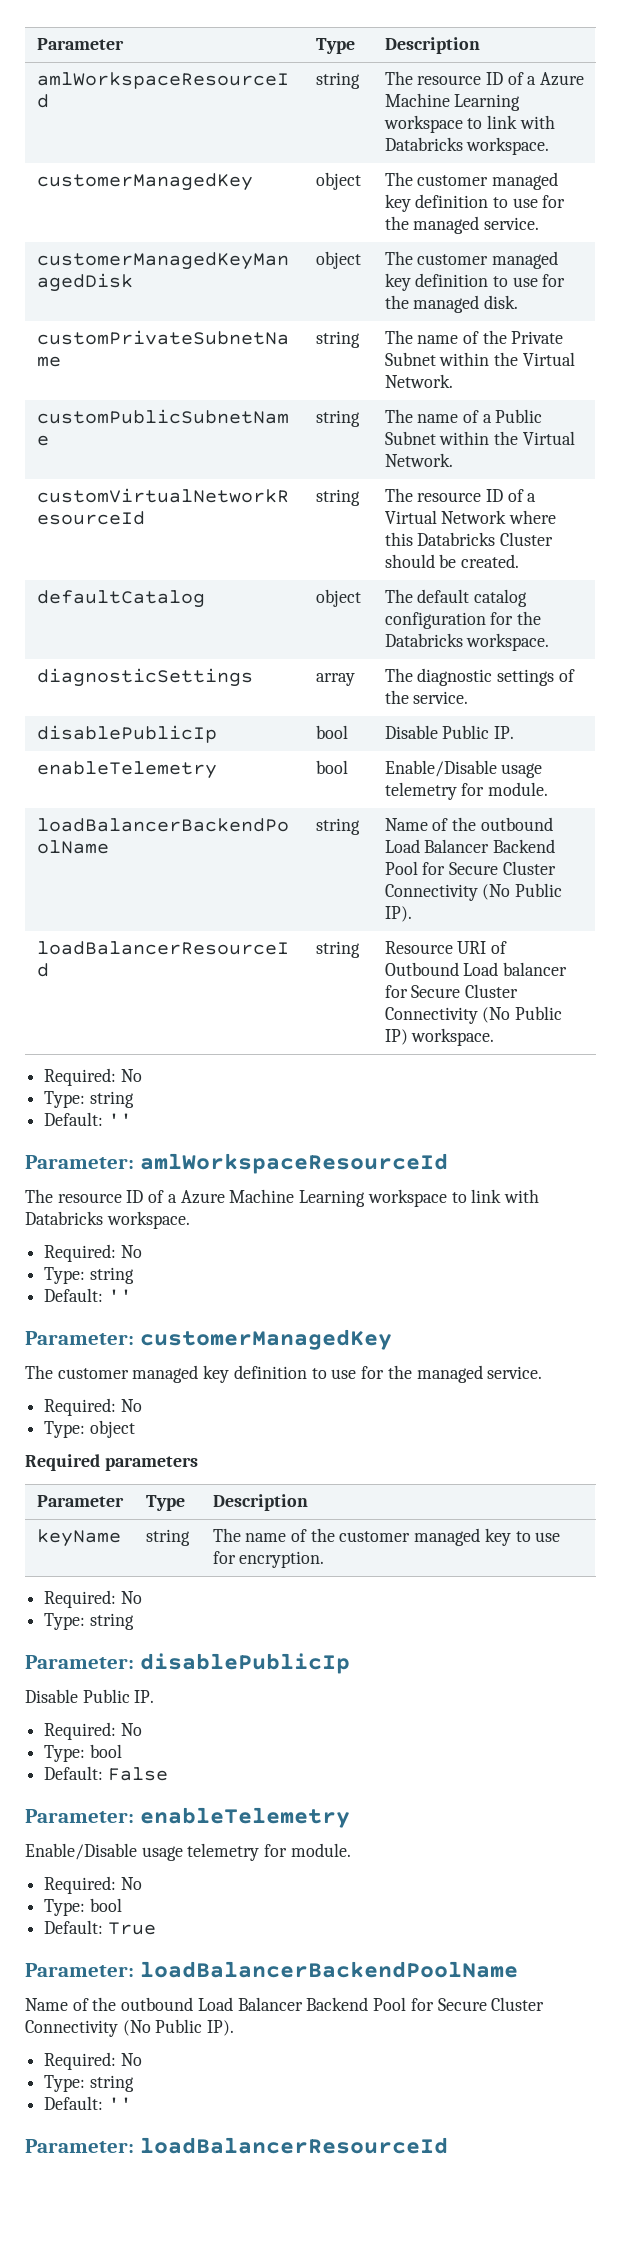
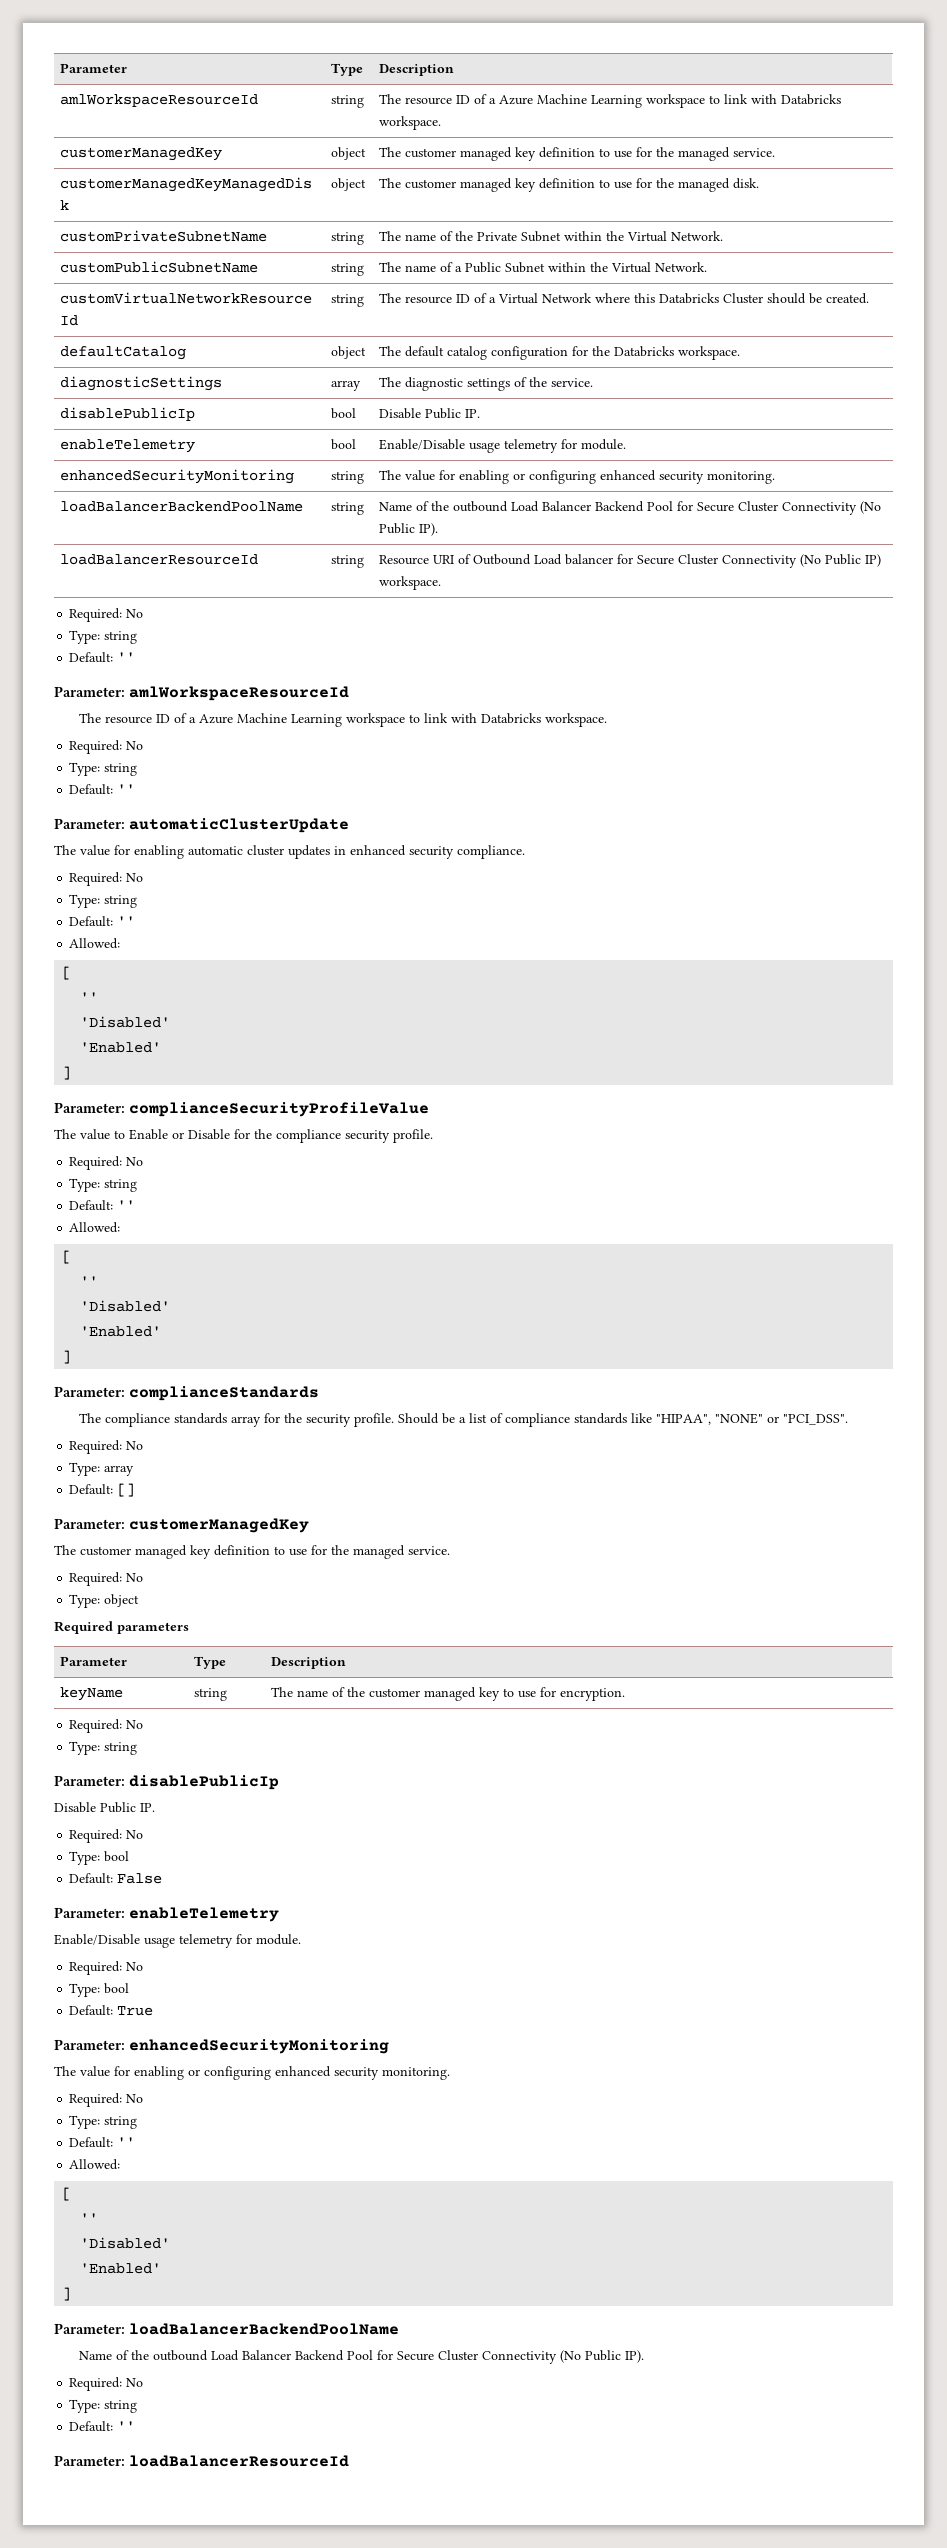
(548, 789) none -> [60,469,295,484] [331,471,365,484] [379,470,776,484] // enhancedSecurityMonitoring | string | The value for enabling or configuring enhanced security monitoring.
(132, 1295) none -> [54,818,349,833] [54,845,525,859] [69,872,144,886] [69,894,138,908] [69,916,136,927] [69,938,121,949] [62,966,72,980] [80,992,99,1002] [80,1016,171,1028] [80,1042,162,1053] [62,1066,72,1080] [54,1102,429,1117] [54,1129,433,1143] [69,1156,144,1170] [69,1178,138,1192] [69,1200,136,1211] [69,1222,121,1233] [62,1250,72,1264] [80,1276,99,1286] [80,1300,171,1312] [80,1326,162,1337] [62,1350,72,1364] [54,1386,319,1401] [78,1413,848,1427] [69,1440,144,1454] [69,1462,135,1476] [69,1483,136,1497] // Parameter: automaticClusterUpdate // The value for enabling automatic cluster updates in enhanced security compliance. // Required: No // Type: string // Default: '' // Allowed: // [ // '' // 'Disabled' // 'Enabled' // ] // Parameter: complianceSecurityProfileValue // The value to Enable or Disable for the compliance security profile. // Required: No // Type: string // Default: '' // Allowed: // [ // '' // 'Disabled' // 'Enabled' // ] // Parameter: complianceStandards // The compliance standards array for the security profile. Should be a list of compliance standards like "HIPAA", "NONE" or "PCI_DSS". // Required: No // Type: array // Default: []
(156, 1928) none -> [54,2039,389,2054] [54,2066,450,2080] [69,2093,144,2107] [69,2115,138,2129] [69,2137,136,2148] [69,2159,121,2170] [62,2187,72,2201] [80,2213,99,2223] [80,2237,171,2249] [80,2263,162,2274] [62,2287,72,2301] // Parameter: enhancedSecurityMonitoring // The value for enabling or configuring enhanced security monitoring. // Required: No // Type: string // Default: '' // Allowed: // [ // '' // 'Disabled' // 'Enabled' // ]

